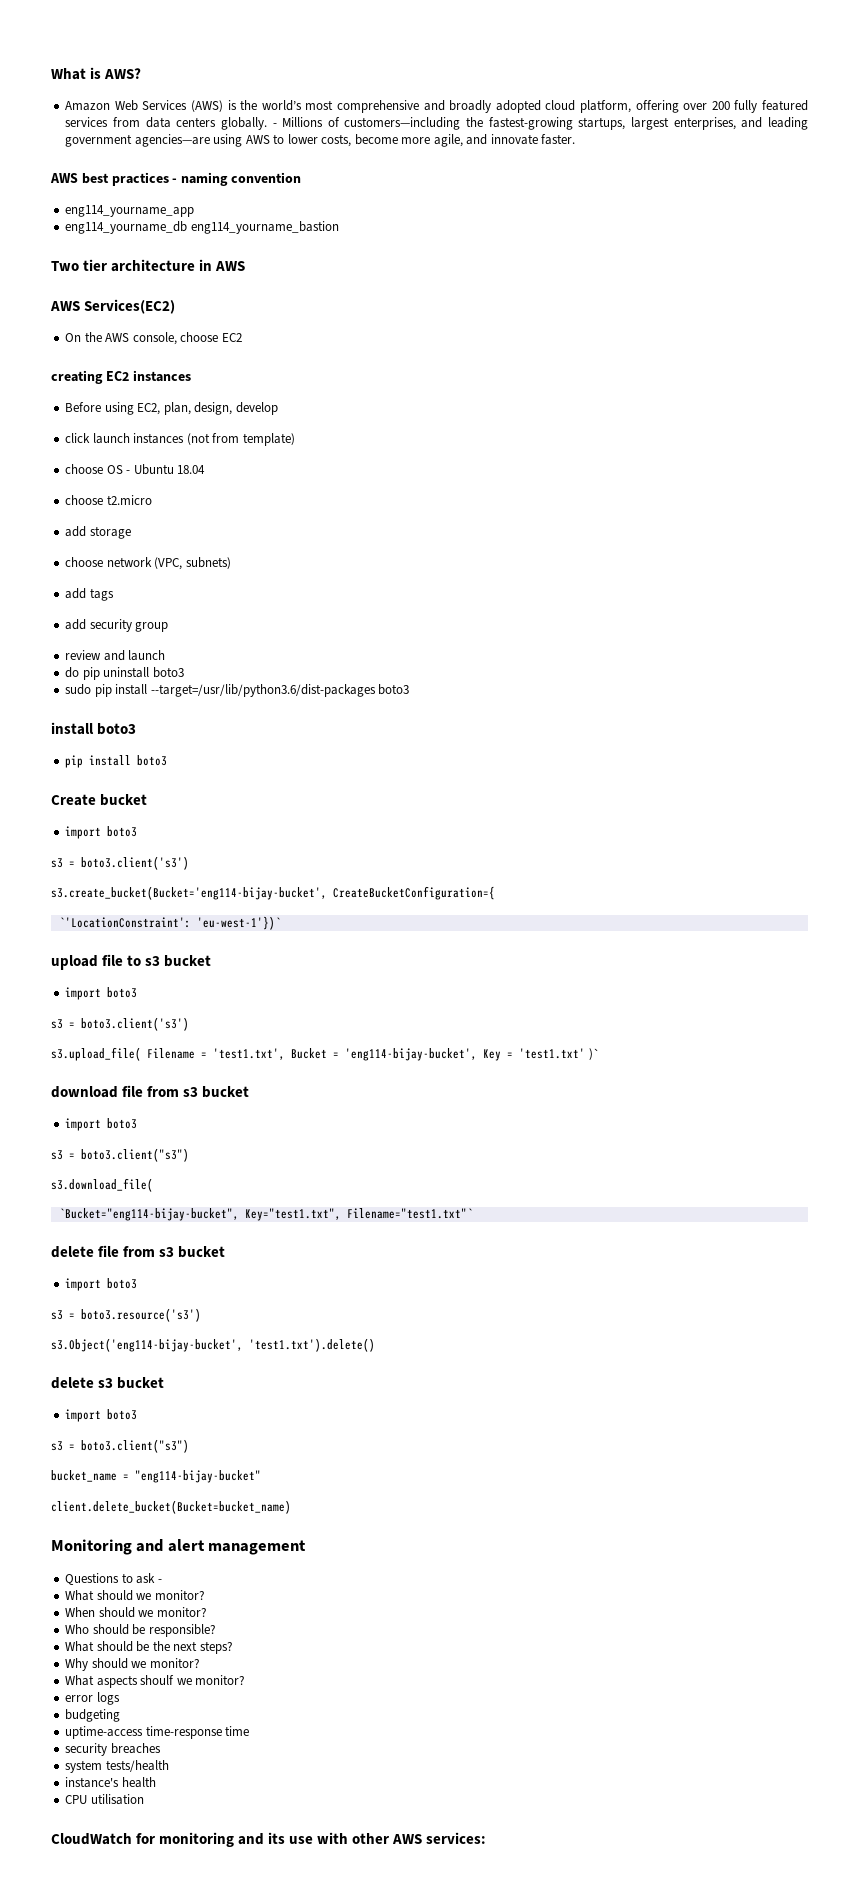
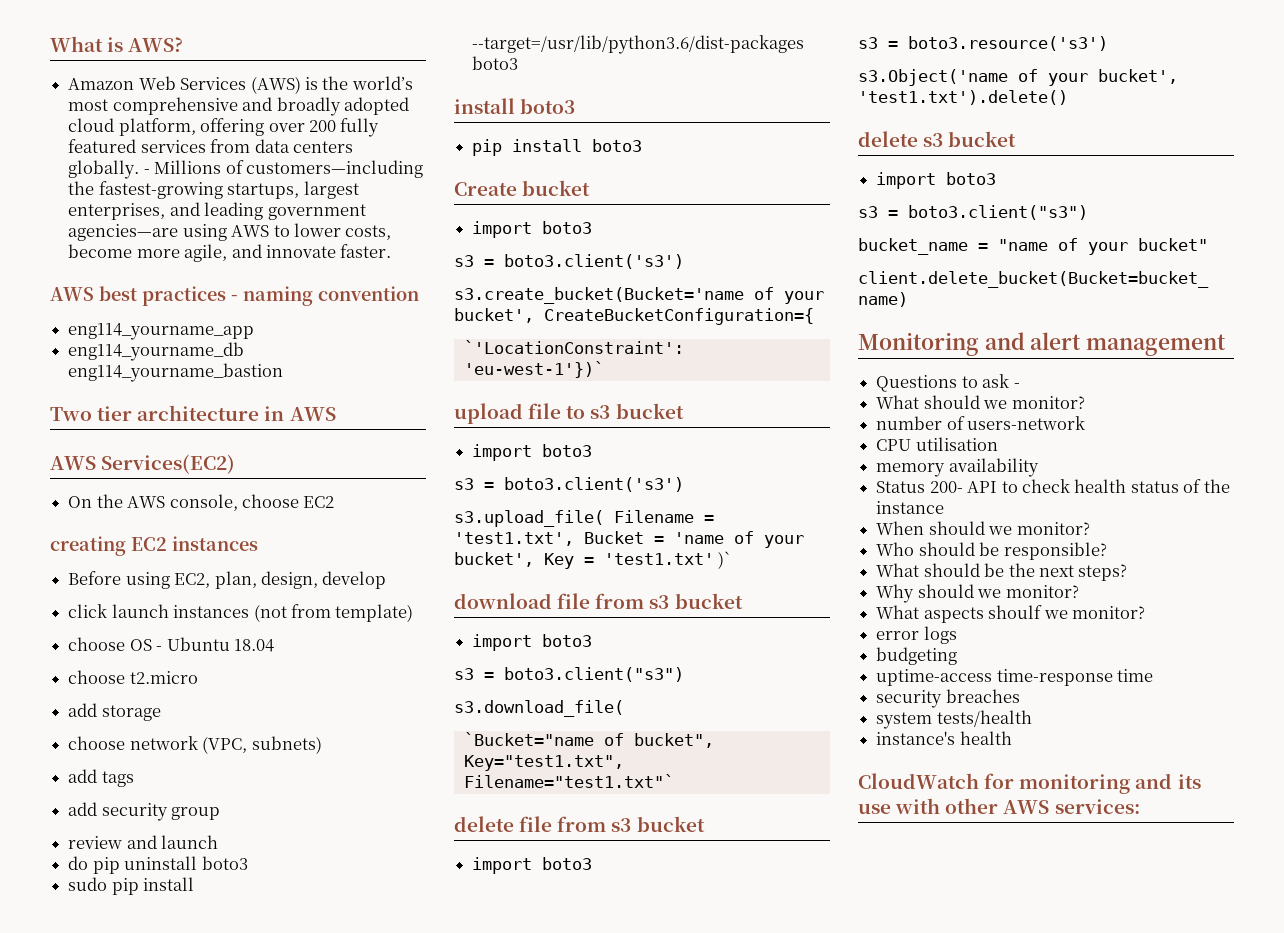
[51,886,327,900] s3.create_bucket(Bucket='eng114-bijay-bucket', -> [454,287,824,304] [454,308,534,323] s3.create_bucket(Bucket='name of your bucket',
[345,1048,477,1061] 'eng114-bijay-bucket', -> [674,531,804,548] [454,552,534,567] 'name of your bucket',
[58,1208,239,1221] `Bucket="eng114-bijay-bucket", -> [463,732,714,748] `Bucket="name of bucket",
[51,1338,243,1352] s3.Object('eng114-bijay-bucket', -> [858,69,1178,86] s3.Object('name of your bucket',
[135,1470,261,1483] "eng114-bijay-bucket" -> [998,238,1208,255] "name of your bucket"
(205, 1595) none -> [876,416,1086,430] [876,437,998,451] [876,458,1039,477] [876,479,1230,493] [876,501,945,514] // number of users-network // CPU utilisation // memory availability // Status 200- API to check health status of the instance
[65,1794,144,1805] // CPU utilisation -> (1012, 738) none

